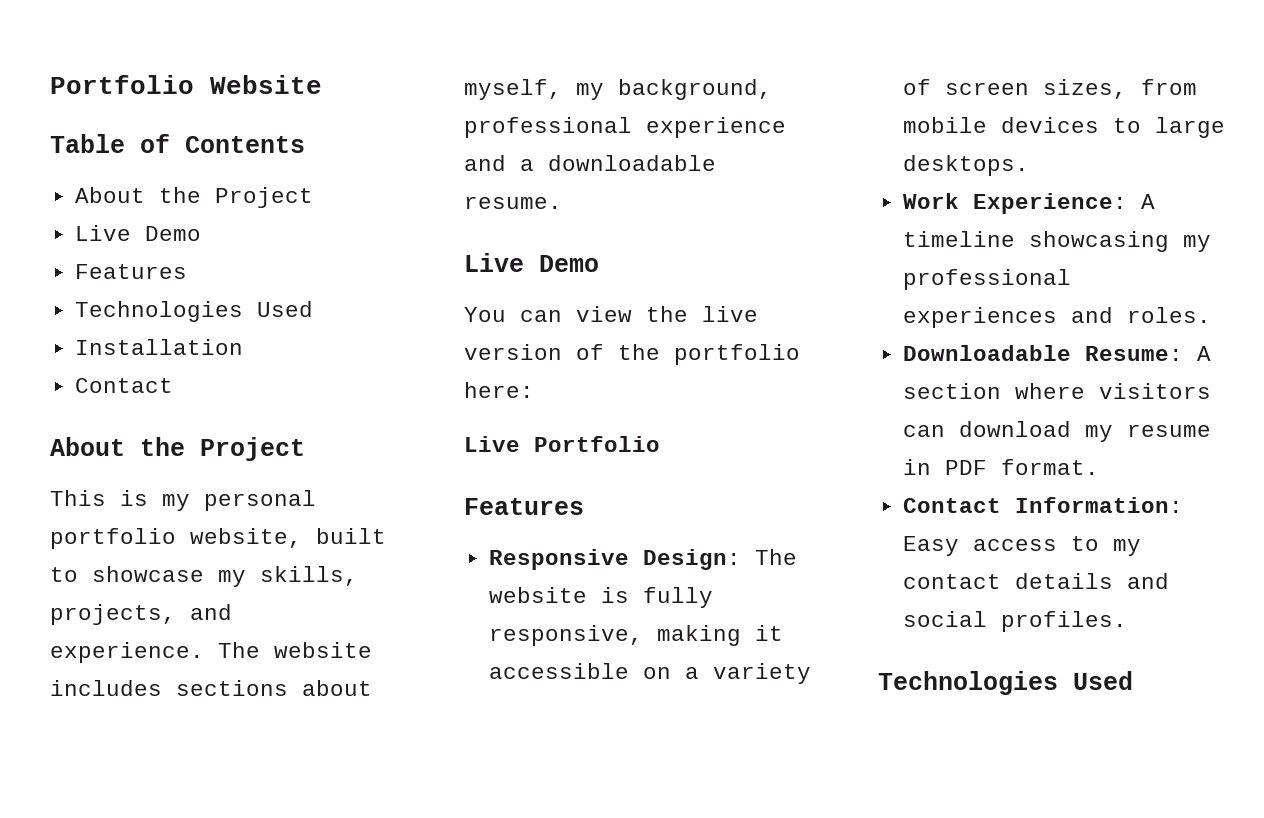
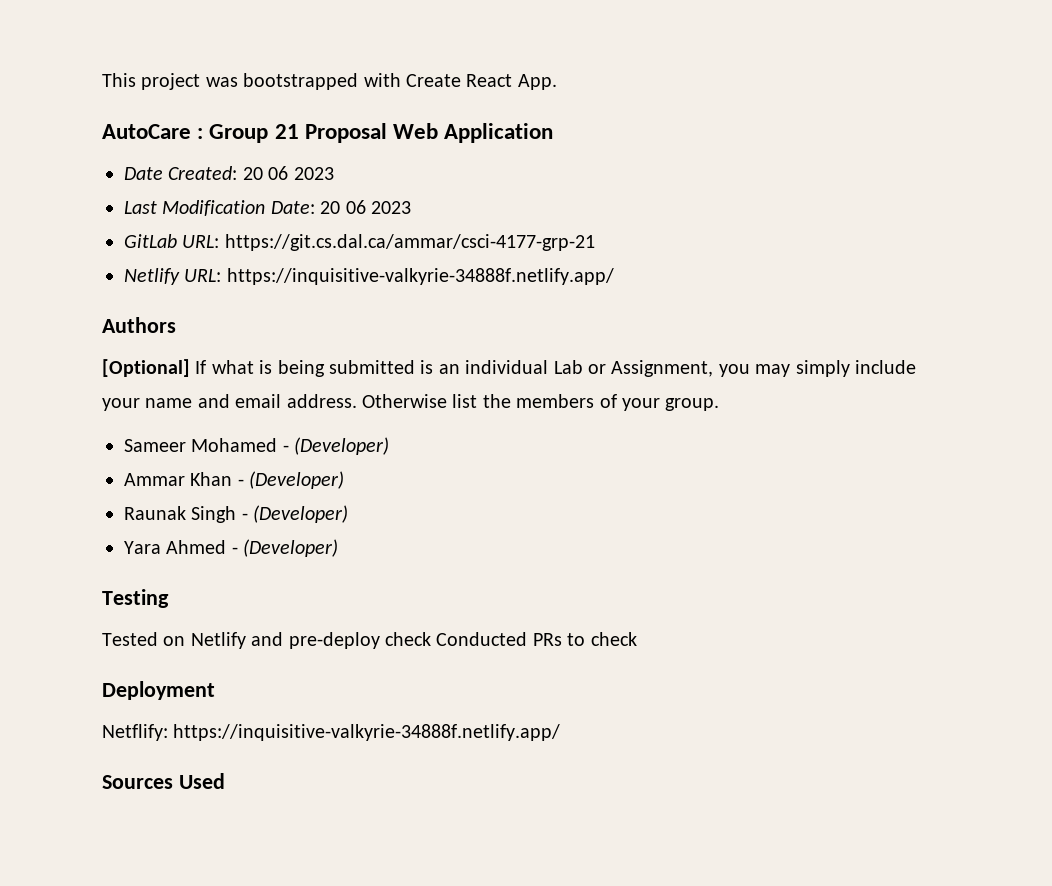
[50,75,322,94] [50,134,305,153] [74,187,313,208] [74,225,201,241] [74,264,187,279] [74,301,313,322] [74,339,243,355] [74,378,173,393] [50,437,305,461] [50,490,316,511] [50,528,386,549] [50,566,358,587] [50,604,232,625] [50,642,372,663] [50,680,372,696] [464,79,772,100] [464,117,786,138] [464,155,716,171] [464,196,562,209] [464,253,599,272] [464,306,758,322] [464,344,800,365] [464,382,534,398] [464,436,660,452] [464,498,584,515] [488,549,797,570] [488,587,713,608] [488,625,783,646] [488,663,811,684] [902,79,1197,99] [902,117,1225,138] [902,155,1029,176] [902,193,1155,214] [902,231,1211,252] [902,269,1071,290] [902,307,1211,328] [902,345,1211,361] [902,383,1211,399] [902,421,1211,442] [902,459,1099,475] [902,497,1183,513] [902,536,1141,556] [902,573,1169,589] [902,611,1127,632] [878,671,1058,695] Portfolio Website // Table of Contents // About the Project // Live Demo // Features // Technologies Used // Installation // Contact // About the Project // This is my personal portfolio website, built to showcase my skills, projects, and experience. The website includes sections about myself, my background, professional experience and a downloadable resume. // Live Demo // You can view the live version of the portfolio here: // Live Portfolio // Features // Responsive Design: The website is fully responsive, making it accessible on a variety of screen sizes, from mobile devices to large desktops. // Work Experience: A timeline showcasing my professional experiences and roles. // Downloadable Resume: A section where visitors can download my resume in PDF format. // Contact Information: Easy access to my contact details and social profiles. // Technologies -> [102,73,557,90] [102,123,554,143] [124,166,334,180] [124,200,411,216] [124,234,595,251] [124,268,614,285] [102,317,176,333] [102,359,916,377] [102,394,720,411] [124,437,390,455] [124,471,345,489] [124,505,349,523] [124,539,339,557] [102,589,169,608] [102,632,637,649] [102,681,215,700] [102,724,561,741] [102,775,173,789] This project was bootstrapped with Create React App. // AutoCare : Group 21 Proposal Web Application // Date Created: 20 06 2023 // Last Modification Date: 20 06 2023 // GitLab URL: https://git.cs.dal.ca/ammar/csci-4177-grp-21 // Netlify URL: https://inquisitive-valkyrie-34888f.netlify.app/ // Authors // [Optional] If what is being submitted is an individual Lab or Assignment, you may simply include your name and email address. Otherwise list the members of your group. // Sameer Mohamed - (Developer) // Ammar Khan - (Developer) // Raunak Singh - (Developer) // Yara Ahmed - (Developer) // Testing // Tested on Netlify and pre-deploy check Conducted PRs to check // Deployment // Netflify: https://inquisitive-valkyrie-34888f.netlify.app/ // Sources

